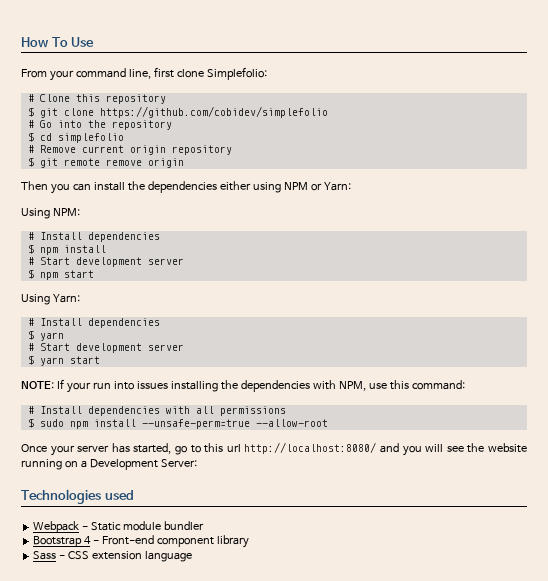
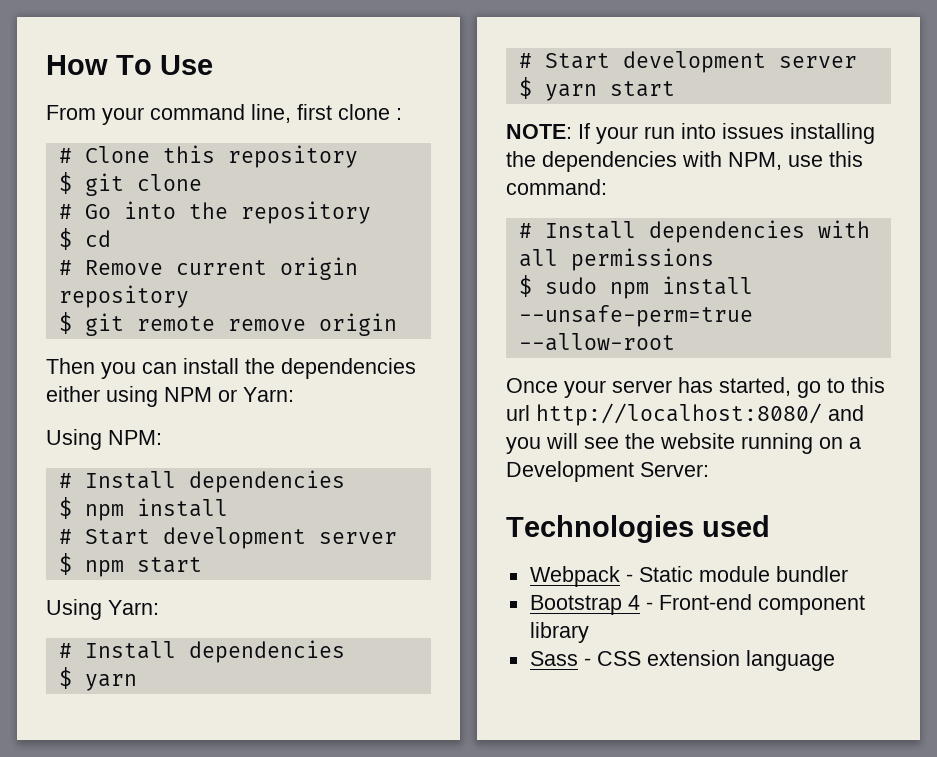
[206,67,267,80] Simplefolio: -> [396,108,402,120] :
[99,106,328,118] https://github.com/cobidev/simplefolio -> (202, 182) none
[57,133,124,143] simplefolio -> (111, 238) none

